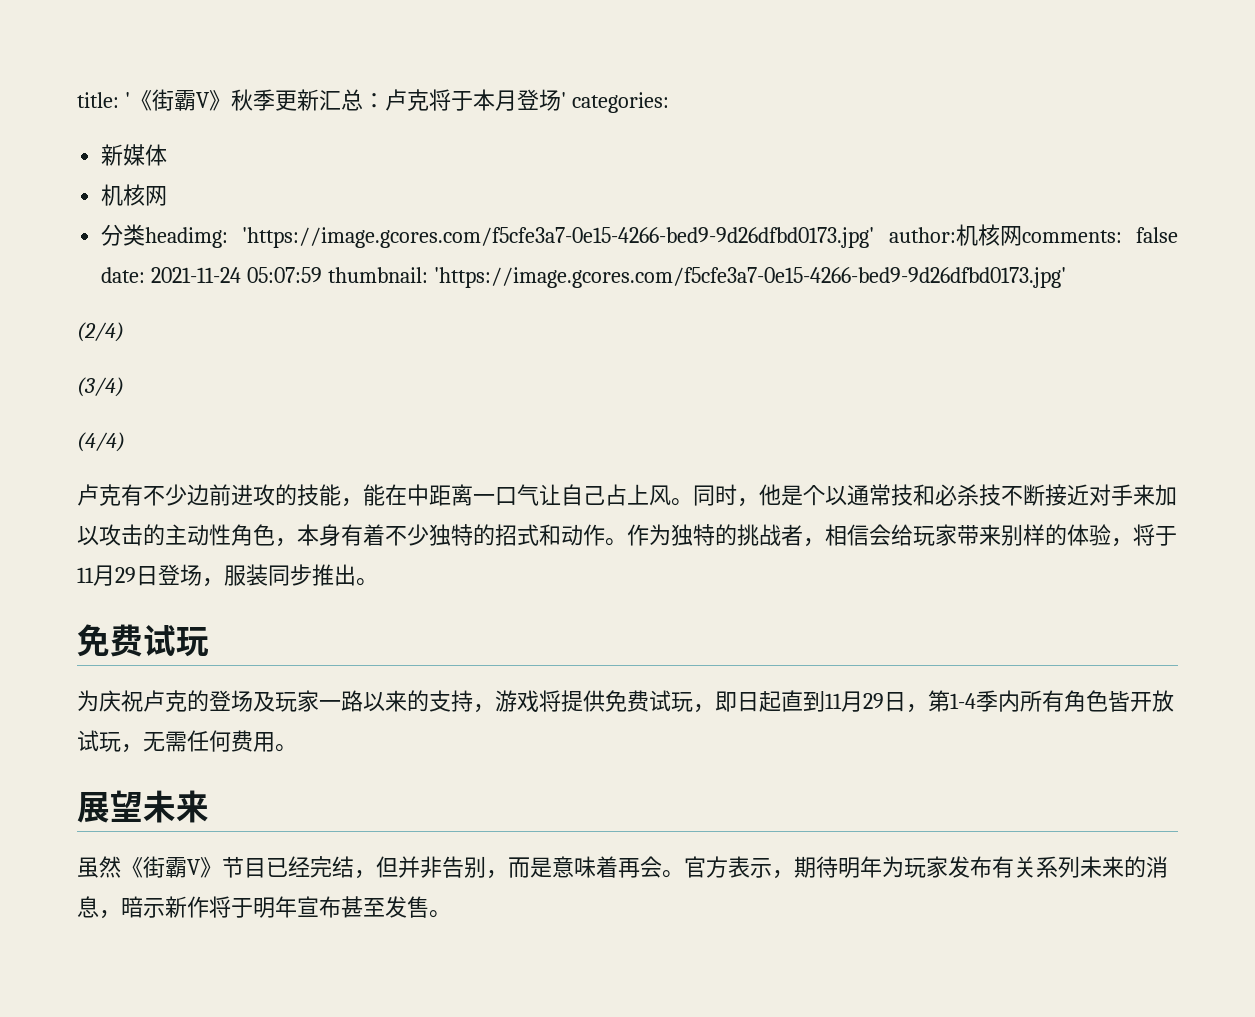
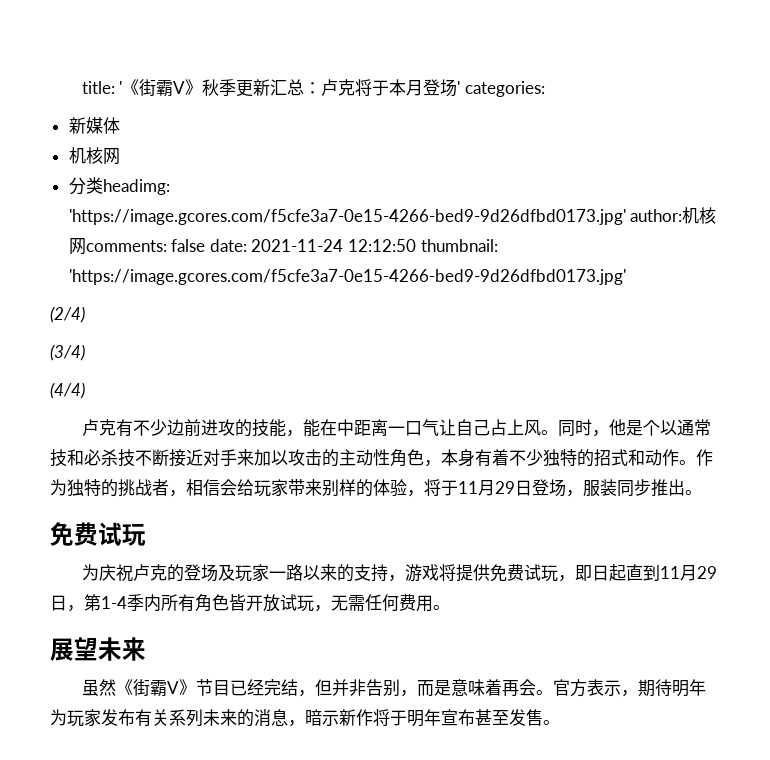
[247,267,323,283] 05:07:59 -> [348,239,417,252] 12:12:50

